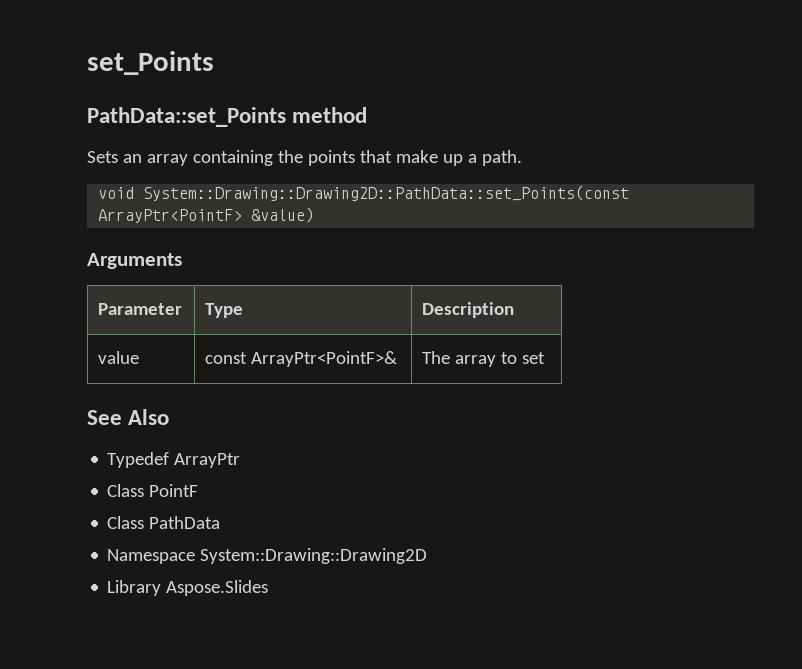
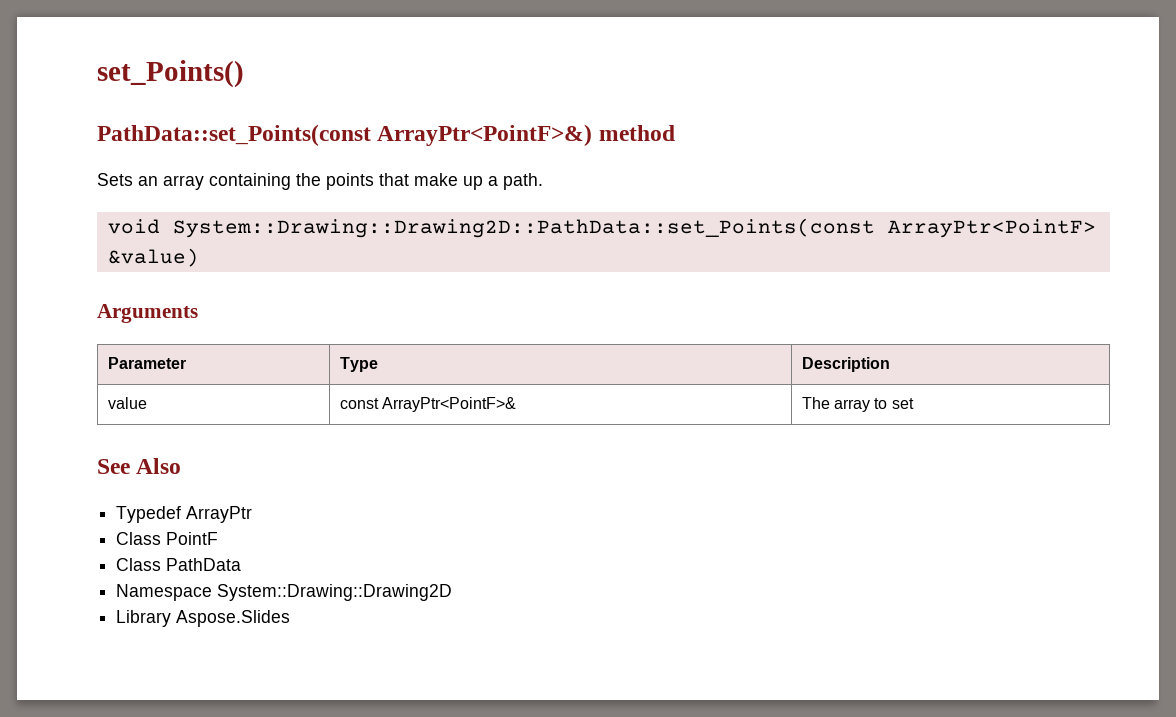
[87,51,214,75] [87,107,286,127] set_Points // PathData::set_Points -> [97,60,244,88] [97,124,593,146] set_Points() // PathData::set_Points(const ArrayPtr<PointF>&)

